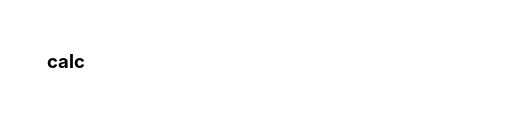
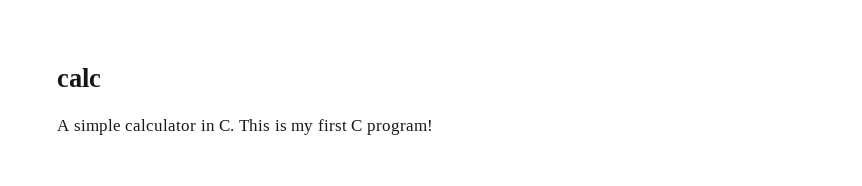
(85, 61) none -> [57,119,433,135] // A simple calculator in C. This is my first C program!

